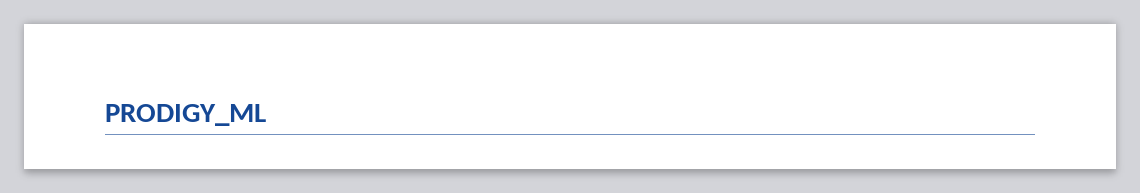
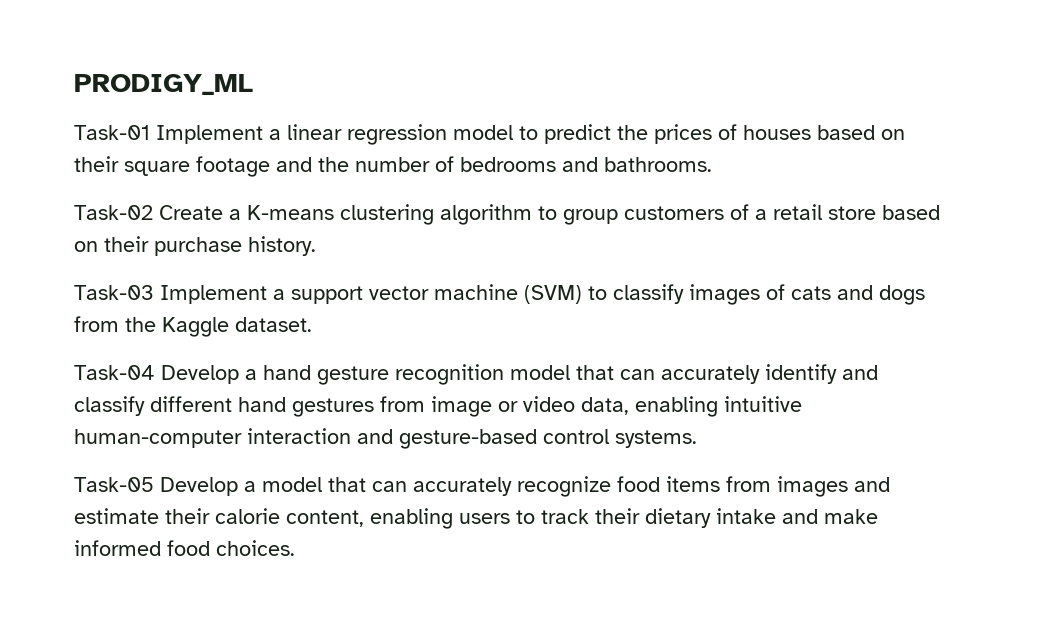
(266, 115) none -> [74,124,905,145] [74,156,712,177] [74,204,940,225] [74,236,316,256] [74,284,925,305] [74,316,312,337] [74,364,878,385] [74,396,802,417] [74,428,697,449] [74,476,890,497] [74,508,878,529] [74,540,295,556] // Task-01 Implement a linear regression model to predict the prices of houses based on their square footage and the number of bedrooms and bathrooms. // Task-02 Create a K-means clustering algorithm to group customers of a retail store based on their purchase history. // Task-03 Implement a support vector machine (SVM) to classify images of cats and dogs from the Kaggle dataset. // Task-04 Develop a hand gesture recognition model that can accurately identify and classify different hand gestures from image or video data, enabling intuitive human-computer interaction and gesture-based control systems. // Task-05 Develop a model that can accurately recognize food items from images and estimate their calorie content, enabling users to track their dietary intake and make informed food choices.

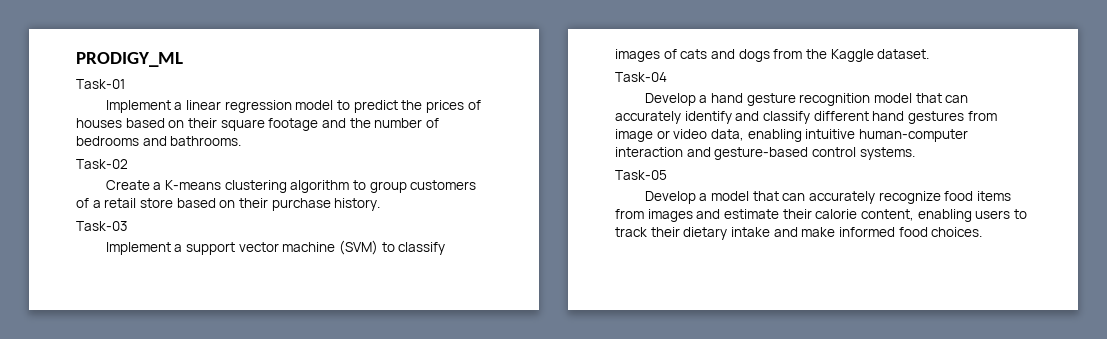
(150, 132) none -> (125, 84) //
(153, 212) none -> (128, 164) //
(154, 292) none -> (127, 226) //
(155, 372) none -> (667, 77) //
(154, 484) none -> (667, 175) //

